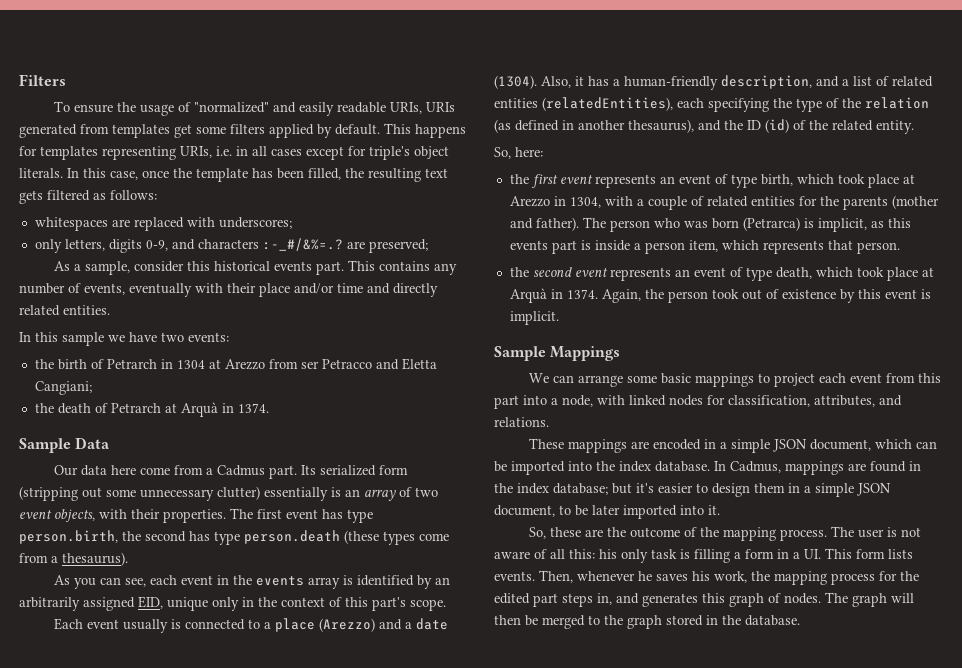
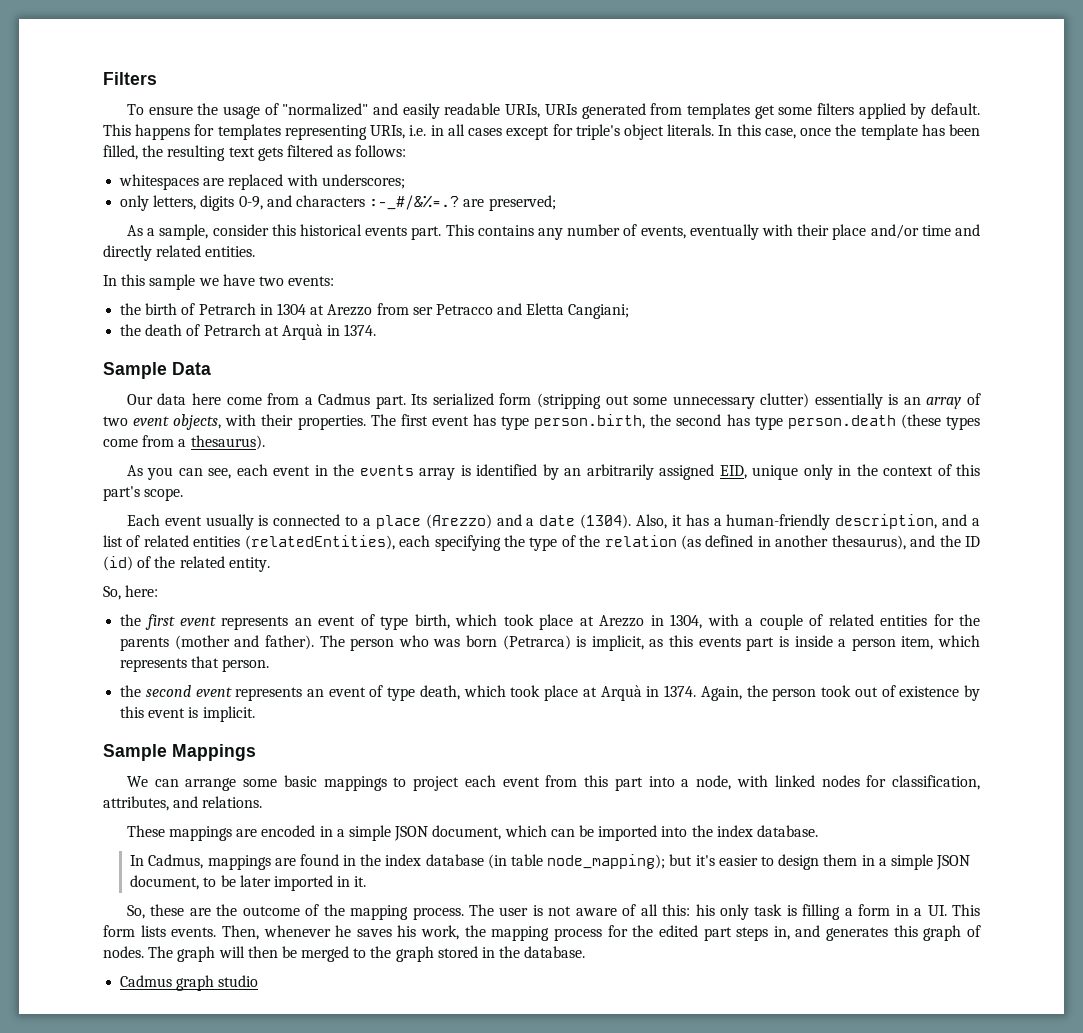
(710, 466) none -> (818, 831) //
[553,483,608,495] database; -> [425,854,666,869] database (in table node_mapping);
[680,505,704,515] into -> [337,876,351,887] in
(800, 620) none -> [120,975,259,991] // Cadmus graph studio

